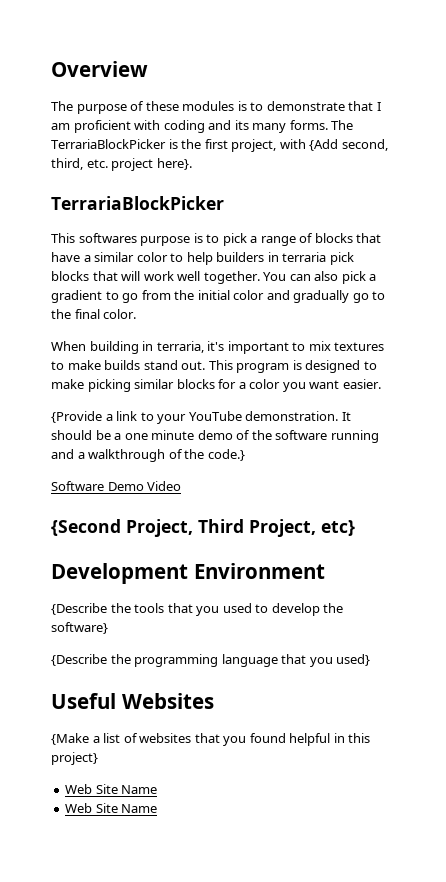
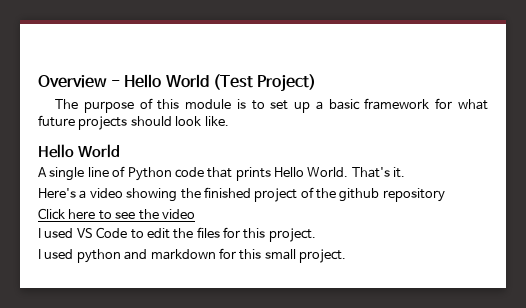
[51,101,381,114] [51,120,354,133] [51,139,388,152] [51,158,192,171] [51,196,224,210] [51,233,382,246] [51,252,354,265] [51,271,377,284] [51,290,386,303] [51,309,137,319] [51,341,385,354] [51,360,377,373] [51,379,381,392] [51,411,351,424] [51,430,379,443] [51,449,245,462] [51,481,182,491] [51,519,355,537] [51,563,325,584] [51,603,344,616] [51,622,108,634] [51,654,371,667] [51,693,214,709] [51,733,371,746] [51,752,98,765] [65,784,158,794] [65,803,158,813] // The purpose of these modules is to demonstrate that I am proficient with coding and its many forms. The TerrariaBlockPicker is the first project, with {Add second, third, etc. project here}. // TerrariaBlockPicker // This softwares purpose is to pick a range of blocks that have a similar color to help builders in terraria pick blocks that will work well together. You can also pick a gradient to go from the initial color and gradually go to the final color. // When building in terraria, it's important to mix textures to make builds stand out. This program is designed to make picking similar blocks for a color you want easier. // {Provide a link to your YouTube demonstration. It should be a one minute demo of the software running and a walkthrough of the code.} // Software Demo Video // {Second Project, Third Project, etc} // Development Environment // {Describe the tools that you used to develop the software} // {Describe the programming language that you used} // Useful Websites // {Make a list of websites that you found helpful in this project} // Web Site Name // Web Site Name -> [111,74,316,92] [55,98,489,113] [38,115,229,130] [38,144,120,158] [38,166,406,181] [38,187,445,202] [38,208,195,220] [38,227,316,242] [38,248,346,263] - Hello World (Test Project) // The purpose of this module is to set up a basic framework for what future projects should look like. // Hello World // A single line of Python code that prints Hello World. That's it. // Here's a video showing the finished project of the github repository // Click here to see the video // I used VS Code to edit the files for this project. // I used python and markdown for this small project.

